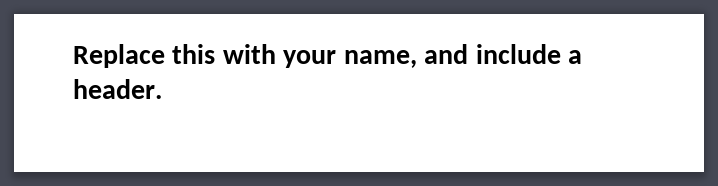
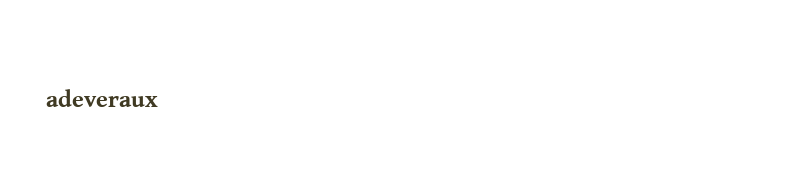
[73,44,582,68] [73,79,162,99] Replace this with your name, and include a header. -> [46,89,158,107] adeveraux

